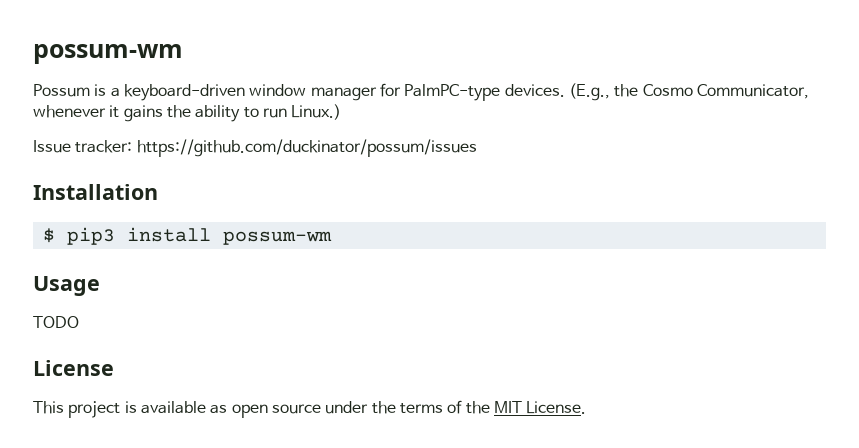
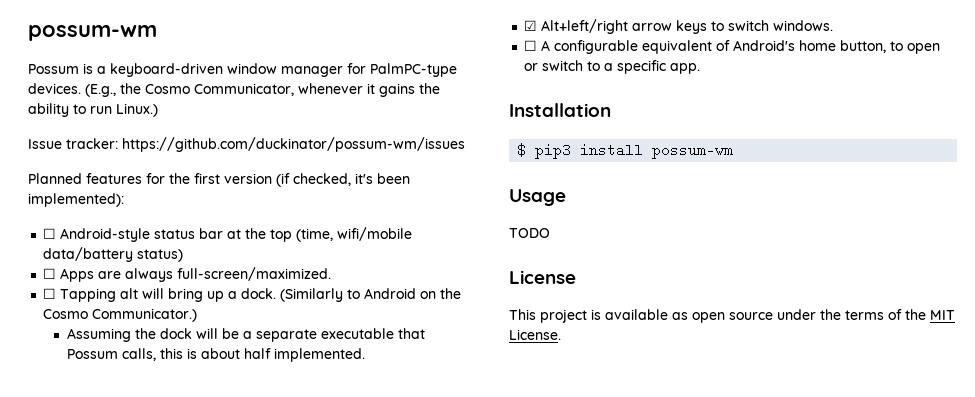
[136,139,477,157] https://github.com/duckinator/possum/issues -> [122,137,465,152] [28,173,410,187] [28,193,124,207] [43,227,413,242] [43,247,184,262] [43,267,332,282] [43,288,462,302] [43,308,198,322] [66,328,425,342] [66,348,365,362] [524,19,834,34] [524,40,941,54] [524,60,701,74] https://github.com/duckinator/possum-wm/issues // Planned features for the first version (if checked, it's been implemented): // ☐ Android-style status bar at the top (time, wifi/mobile data/battery status) // ☐ Apps are always full-screen/maximized. // ☐ Tapping alt will bring up a dock. (Similarly to Android on the Cosmo Communicator.) // Assuming the dock will be a separate executable that Possum calls, this is about half implemented. // ☑ Alt+left/right arrow keys to switch windows. // ☐ A configurable equivalent of Android's home button, to open or switch to a specific app.

